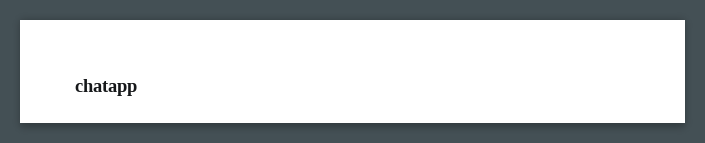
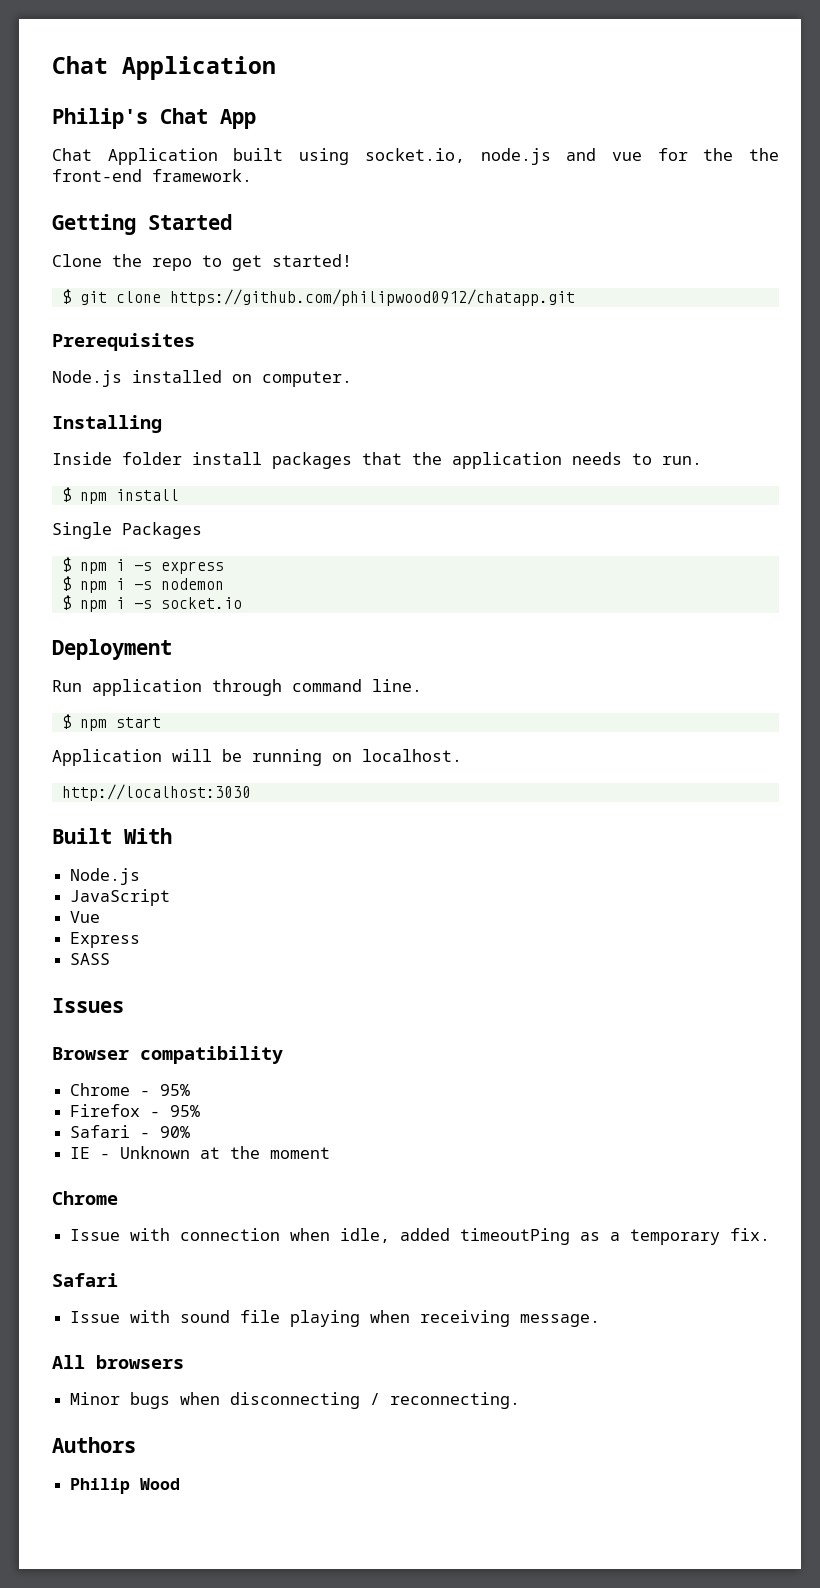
[75,79,137,96] chatapp -> [52,56,276,80] [52,108,256,129] [52,148,780,165] [52,169,252,182] [52,214,232,235] [52,254,352,271] [61,289,575,306] [52,333,195,351] [52,370,352,387] [52,415,162,433] [52,452,702,469] [61,487,179,504] [52,522,202,539] [61,557,224,574] [61,576,224,593] [61,595,242,612] [52,639,172,660] [52,679,422,696] [61,714,161,731] [52,749,462,766] [61,784,251,801] [52,828,172,844] [70,868,141,885] [70,889,171,906] [70,911,101,923] [70,932,141,948] [70,953,111,965] [52,998,124,1013] [52,1046,283,1064] [70,1083,191,1096] [70,1104,201,1117] [70,1125,191,1138] [70,1146,331,1159] [52,1191,118,1205] [70,1228,771,1245] [52,1273,118,1287] [70,1310,601,1327] [52,1355,184,1369] [70,1392,521,1409] [52,1437,136,1453] [70,1478,181,1494] Chat Application // Philip's Chat App // Chat Application built using socket.io, node.js and vue for the the front-end framework. // Getting Started // Clone the repo to get started! // $ git clone https://github.com/philipwood0912/chatapp.git // Prerequisites // Node.js installed on computer. // Installing // Inside folder install packages that the application needs to run. // $ npm install // Single Packages // $ npm i -s express // $ npm i -s nodemon // $ npm i -s socket.io // Deployment // Run application through command line. // $ npm start // Application will be running on localhost. // http://localhost:3030 // Built With // Node.js // JavaScript // Vue // Express // SASS // Issues // Browser compatibility // Chrome - 95% // Firefox - 95% // Safari - 90% // IE - Unknown at the moment // Chrome // Issue with connection when idle, added timeoutPing as a temporary fix. // Safari // Issue with sound file playing when receiving message. // All browsers // Minor bugs when disconnecting / reconnecting. // Authors // Philip Wood

